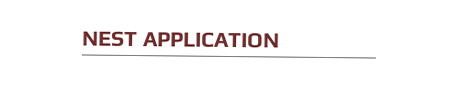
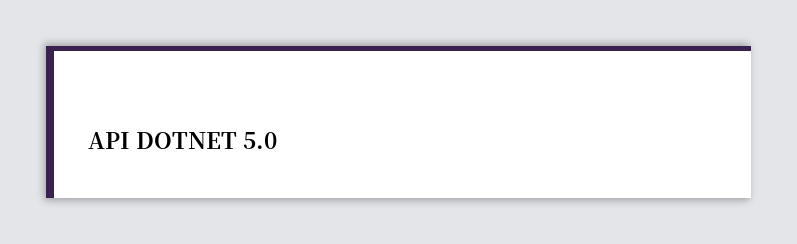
[81,30,280,49] NEST APPLICATION -> [88,132,278,149] API DOTNET 5.0

